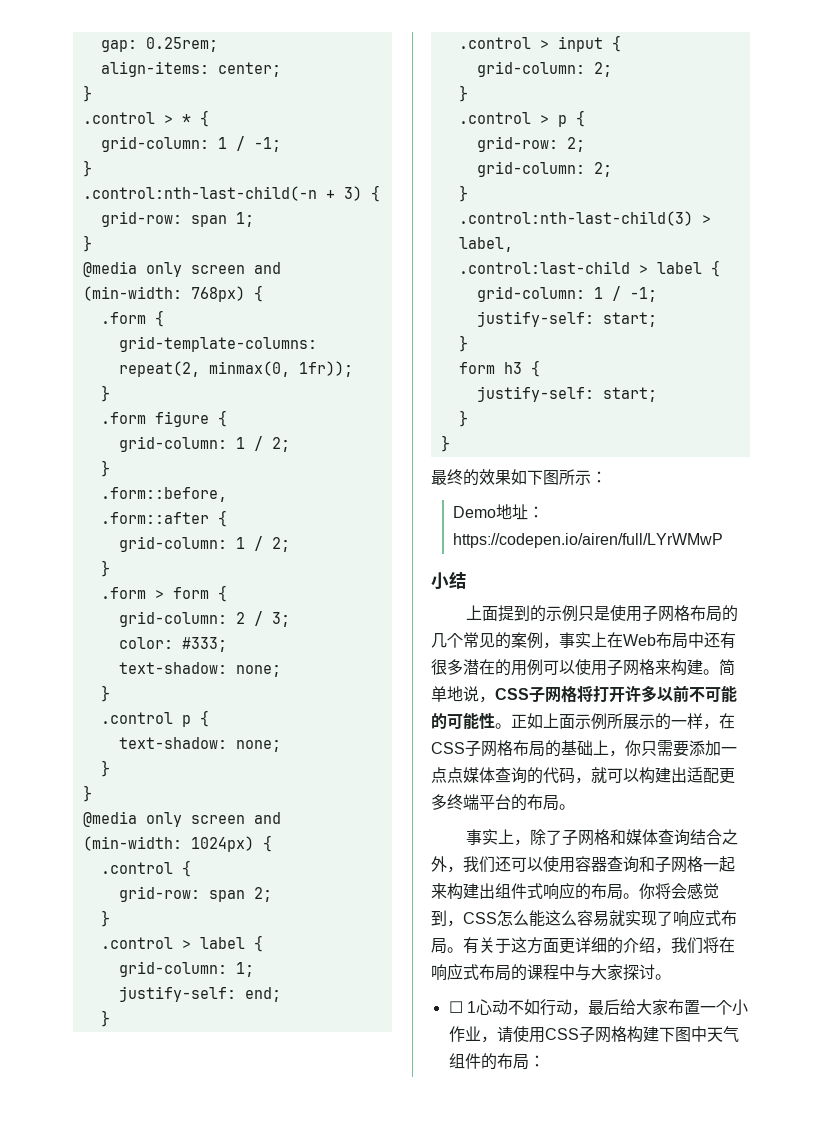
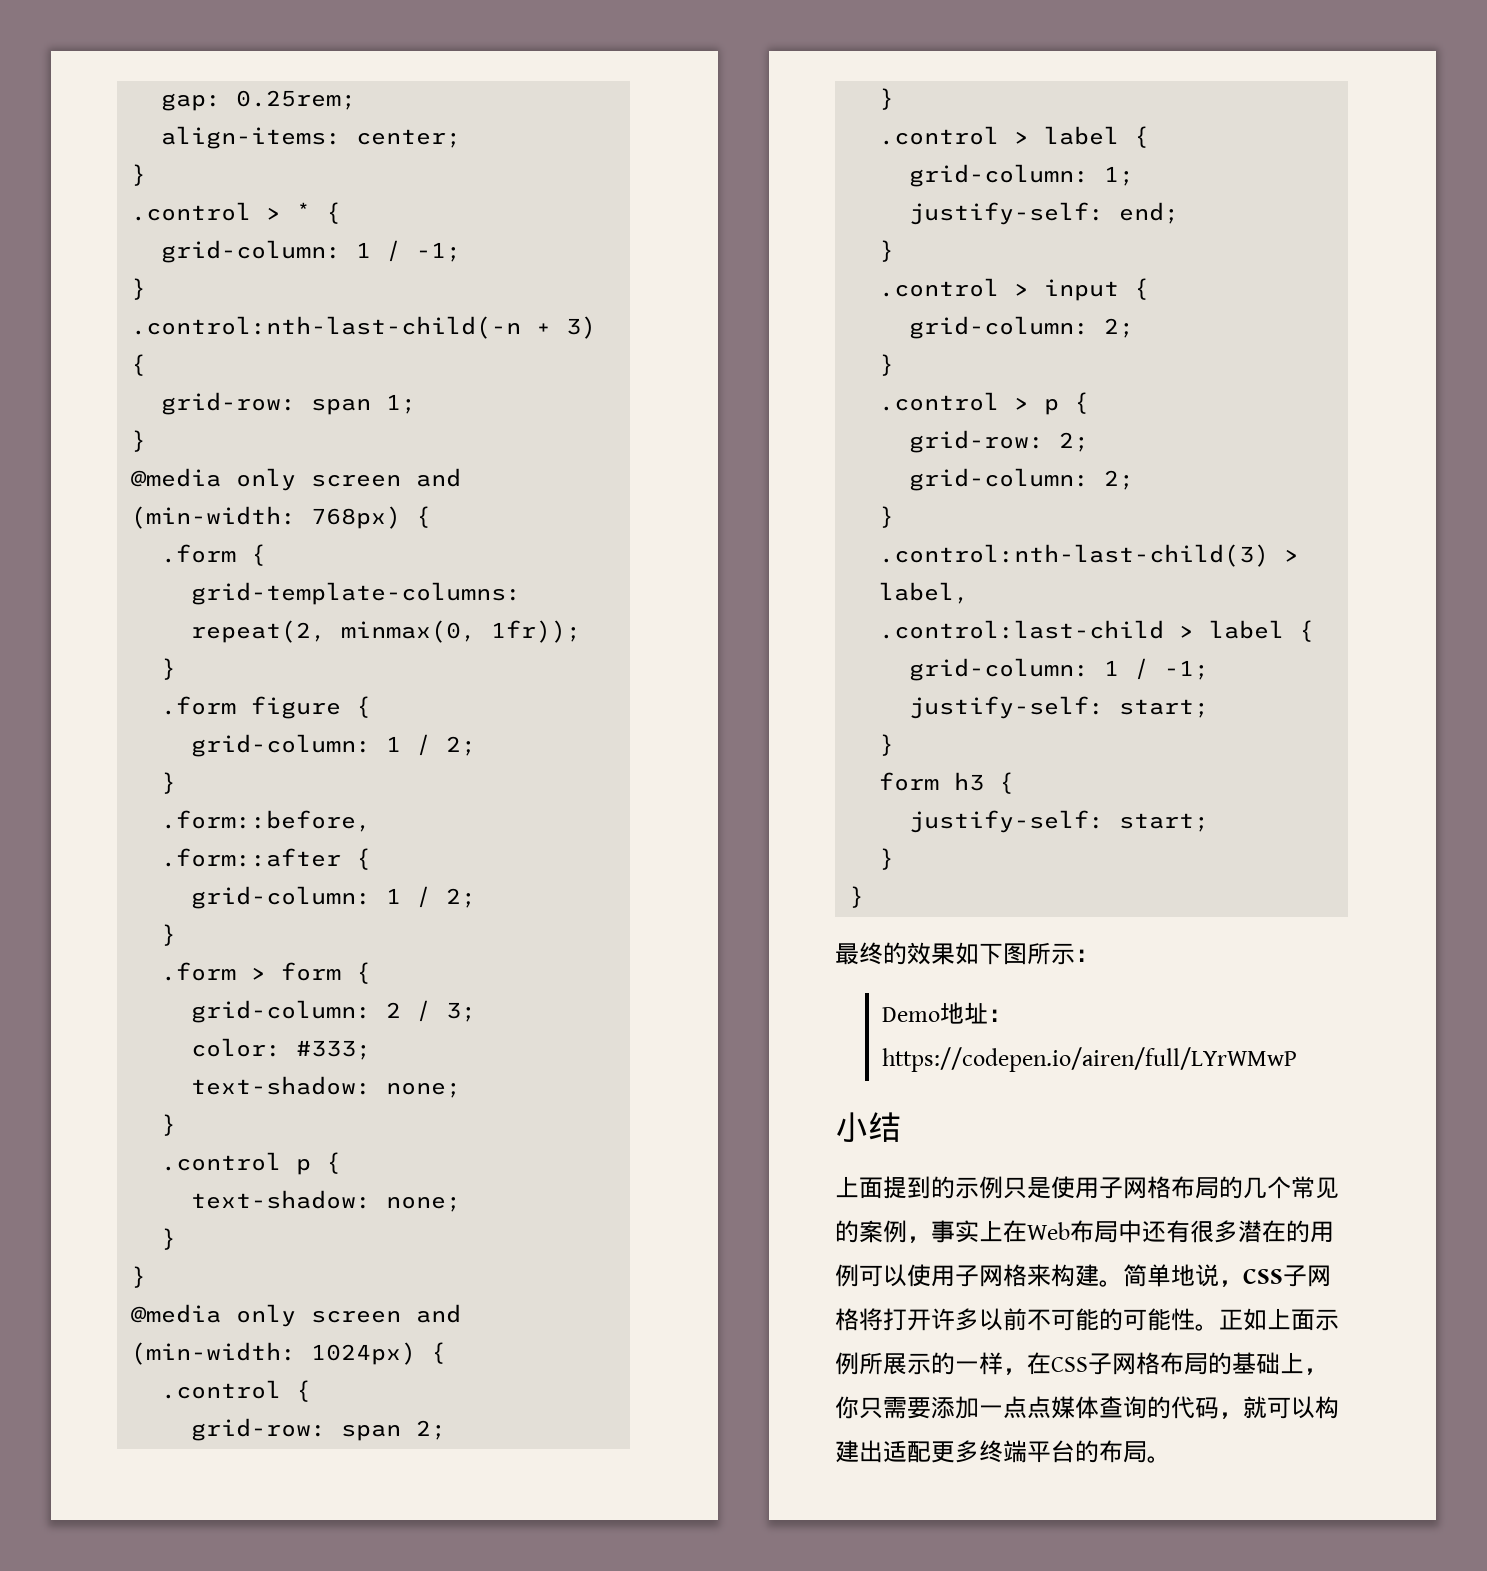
[465,829,738,846] [431,856,735,873] [431,882,719,900] [431,909,737,927] [431,937,735,954] [431,963,671,981] [448,999,748,1016] [448,1026,739,1043] [448,1053,545,1070] // 事实上，除了子网格和媒体查询结合之外，我们还可以使用容器查询和子网格一起来构建出组件式响应的布局。你将会感觉到，CSS怎么能这么容易就实现了响应式布局。有关于这方面更详细的介绍，我们将在响应式布局的课程中与大家探讨。 // ☐ 1心动不如行动，最后给大家布置一个小作业，请使用CSS子网格构建下图中天气组件的布局： -> (1171, 1459) none

